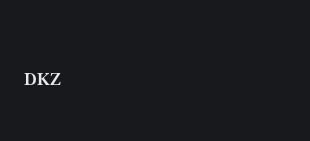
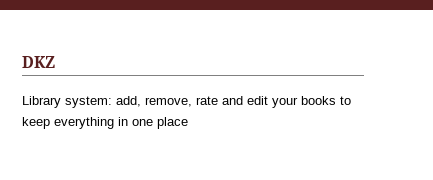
(61, 78) none -> [22,96,351,108] [22,117,188,129] // Library system: add, remove, rate and edit your books to keep everything in one place

